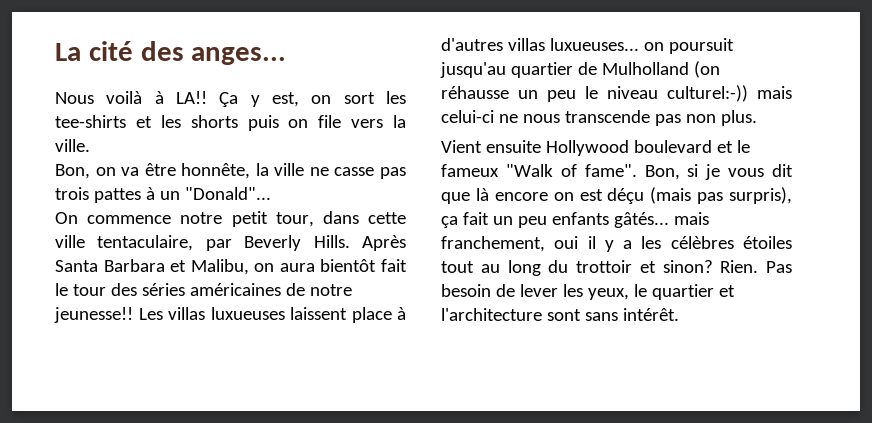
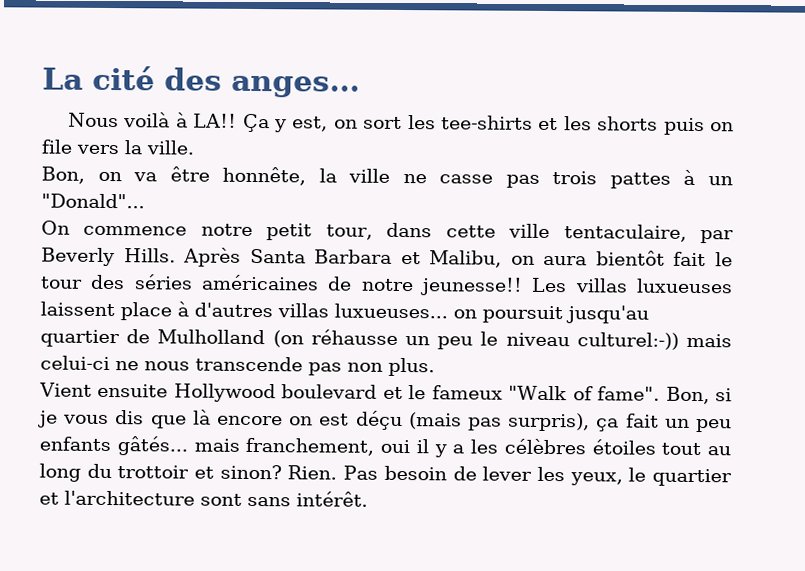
[772,164,793,177] dit -> [115,410,145,425] dis

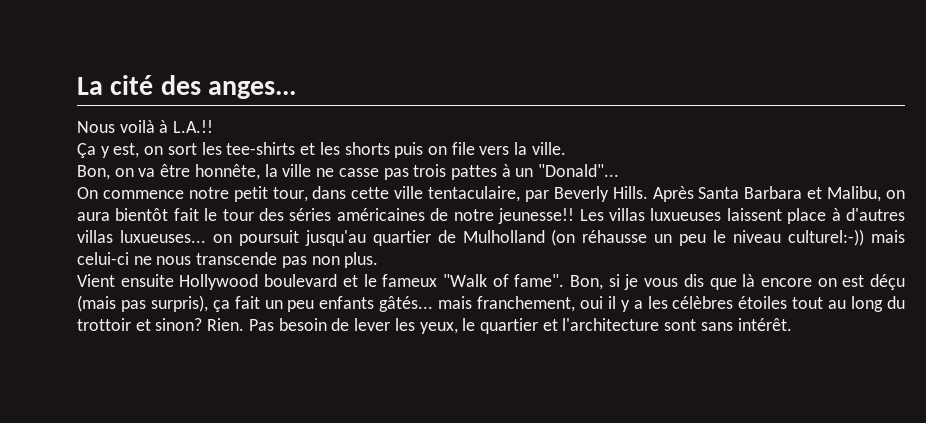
[193,113,238,128] LA!! -> [173,120,214,133] L.A.!! //

